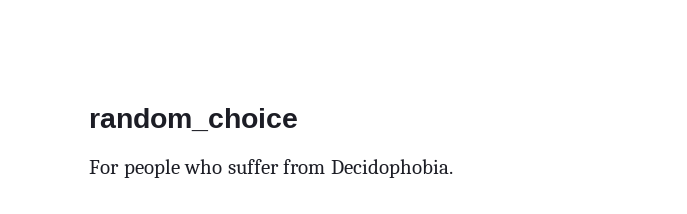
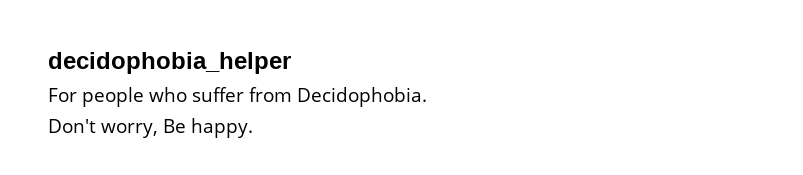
[89,108,298,132] random_choice -> [48,52,291,74] decidophobia_helper
(453, 168) none -> [48,118,253,138] // Don't worry, Be happy.

